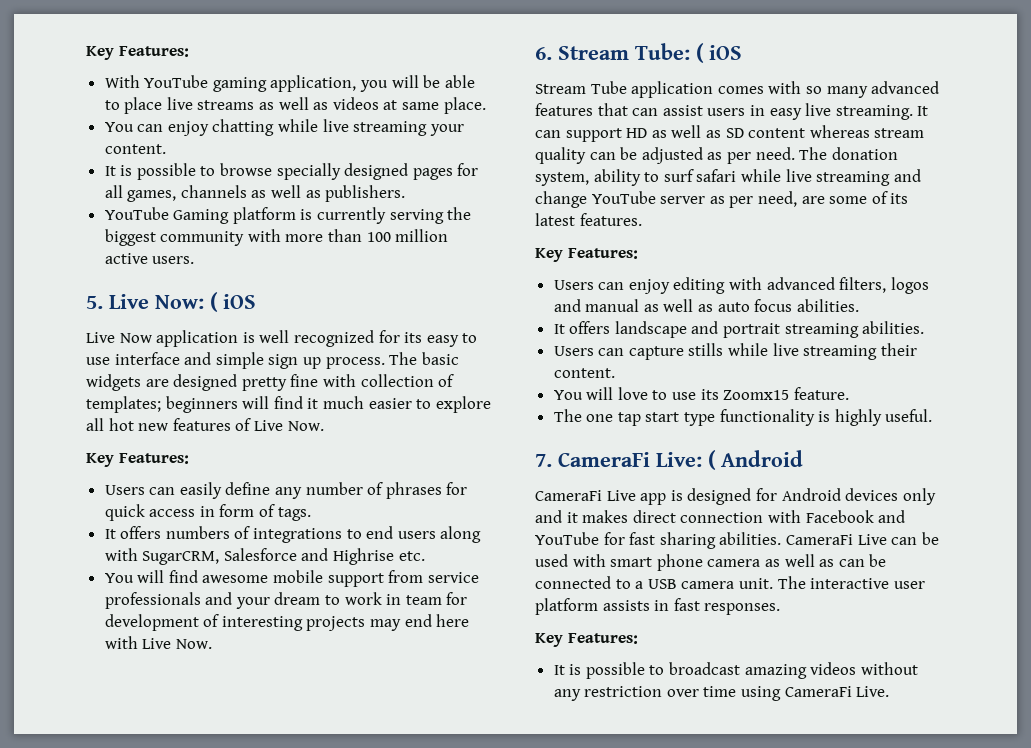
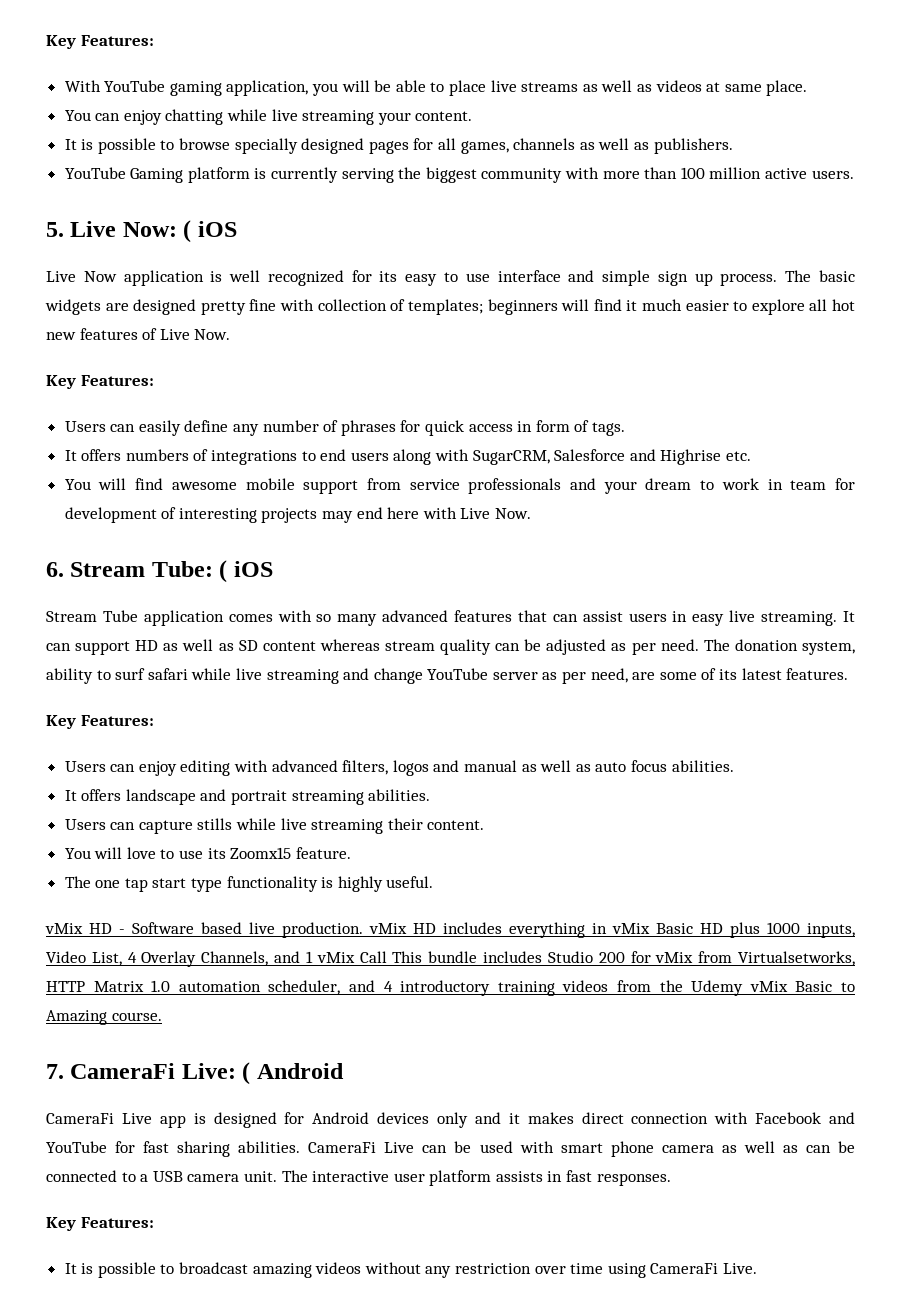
(933, 415) none -> [45,922,855,938] [46,951,856,967] [46,980,856,996] [46,1010,162,1025] // vMix HD - Software based live production. vMix HD includes everything in vMix Basic HD plus 1000 inputs, Video List, 4 Overlay Channels, and 1 vMix Call This bundle includes Studio 200 for vMix from Virtualsetworks, HTTP Matrix 1.0 automation scheduler, and 4 introductory training videos from the Udemy vMix Basic to Amazing course.

